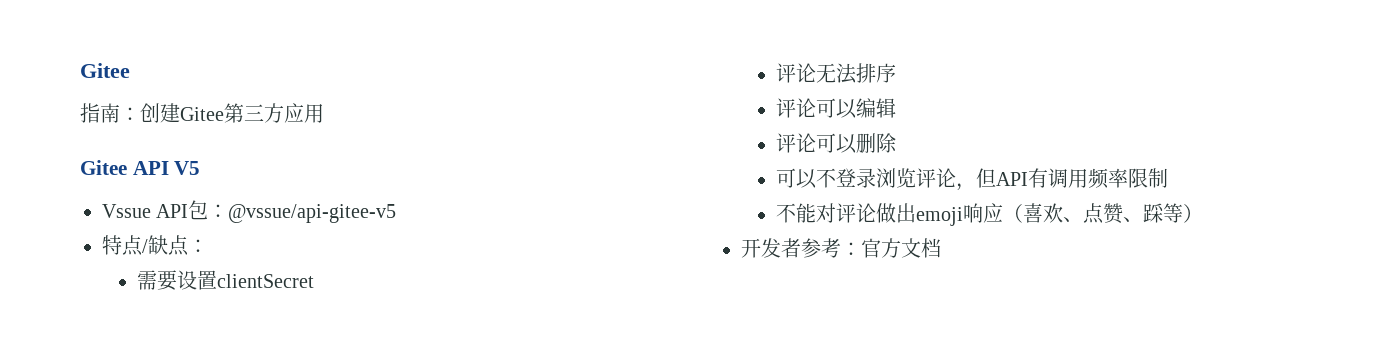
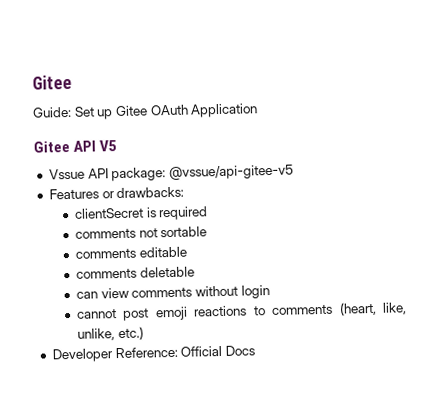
[80,103,324,123] 指南：创建Gitee第三方应用 -> [32,103,259,120] Guide: Set up Gitee OAuth Application
[188,200,229,220] 包： -> [111,167,167,182] package:
[102,235,208,256] [137,270,315,291] [776,63,897,84] [776,98,897,119] [776,133,898,154] [776,168,1169,191] [776,203,1204,226] [741,238,941,258] 特点/缺点： // 需要设置clientSecret // 评论无法排序 // 评论可以编辑 // 评论可以删除 // 可以不登录浏览评论，但API有调用频率限制 // 不能对评论做出emoji响应（喜欢、点赞、踩等） // 开发者参考：官方文档 -> [48,186,185,200] [73,206,209,221] [74,226,208,239] [74,246,187,259] [75,266,195,279] [75,285,270,299] [75,301,407,321] [76,326,144,341] [51,345,255,363] Features or drawbacks: // clientSecret is required // comments not sortable // comments editable // comments deletable // can view comments without login // cannot post emoji reactions to comments (heart, like, unlike, etc.) // Developer Reference: Official Docs

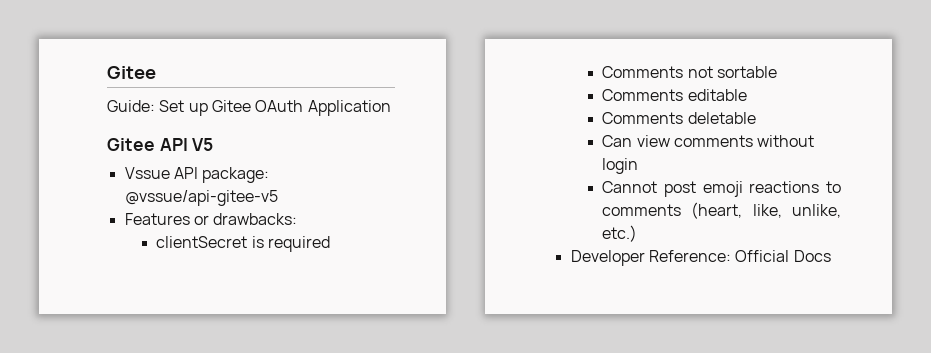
[74,228,136,239] comments -> [602,66,684,78] Comments
[74,248,136,259] comments -> [602,89,684,101] Comments
[75,268,137,279] comments -> [602,112,684,124] Comments
[75,291,98,299] can -> [602,135,633,147] Can
[75,309,117,319] cannot -> [602,181,658,193] Cannot

